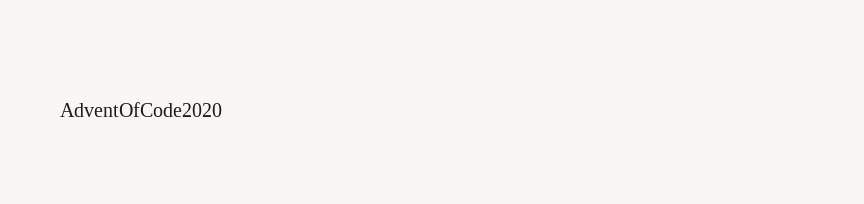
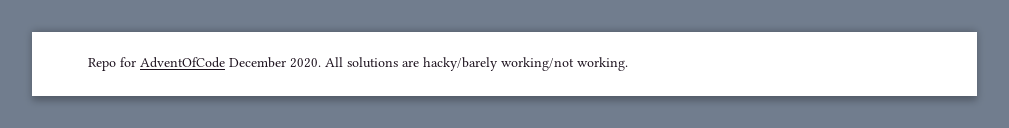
[60,102,222,117] AdventOfCode2020 -> [88,57,628,71] Repo for AdventOfCode December 2020. All solutions are hacky/barely working/not working.

